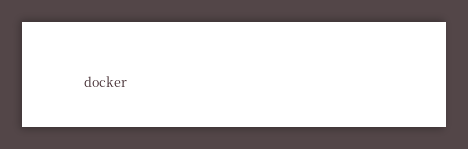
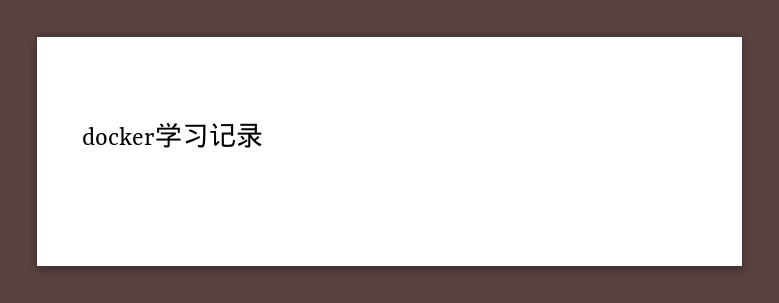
(127, 81) none -> [155,122,263,148] 学习记录

